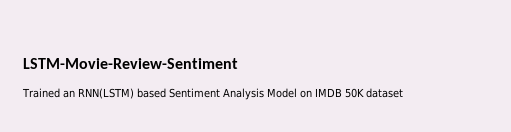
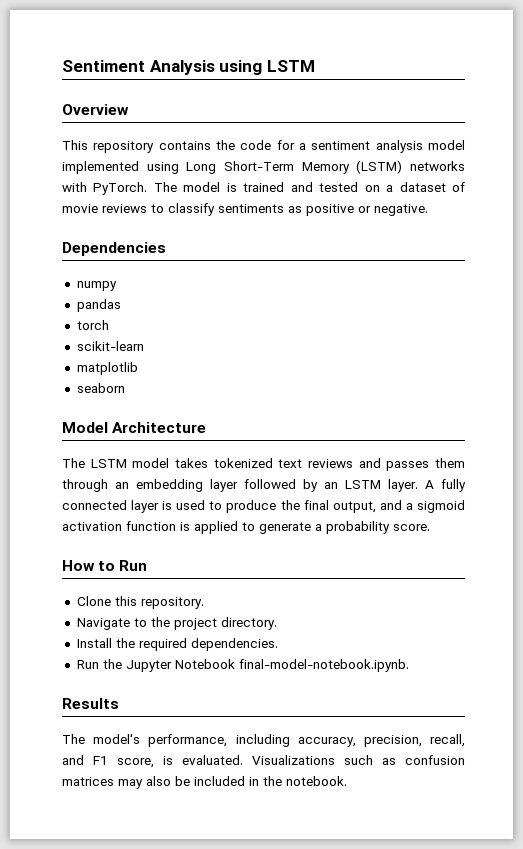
[23,58,238,69] [22,88,403,100] LSTM-Movie-Review-Sentiment // Trained an RNN(LSTM) based Sentiment Analysis Model on IMDB 50K dataset -> [62,60,315,75] [62,104,129,115] [62,140,465,153] [62,160,465,174] [62,182,465,195] [62,203,428,216] [62,242,166,256] [76,281,117,291] [76,299,121,312] [76,320,109,330] [76,341,144,351] [76,362,138,375] [76,383,125,393] [62,422,207,433] [62,458,466,471] [62,479,466,492] [62,500,465,513] [62,521,430,534] [62,560,148,571] [76,596,204,609] [76,617,277,630] [76,638,278,651] [76,659,409,672] [62,698,119,709] [62,734,465,747] [62,755,465,768] [62,776,347,789] Sentiment Analysis using LSTM // Overview // This repository contains the code for a sentiment analysis model implemented using Long Short-Term Memory (LSTM) networks with PyTorch. The model is trained and tested on a dataset of movie reviews to classify sentiments as positive or negative. // Dependencies // numpy // pandas // torch // scikit-learn // matplotlib // seaborn // Model Architecture // The LSTM model takes tokenized text reviews and passes them through an embedding layer followed by an LSTM layer. A fully connected layer is used to produce the final output, and a sigmoid activation function is applied to generate a probability score. // How to Run // Clone this repository. // Navigate to the project directory. // Install the required dependencies. // Run the Jupyter Notebook final-model-notebook.ipynb. // Results // The model's performance, including accuracy, precision, recall, and F1 score, is evaluated. Visualizations such as confusion matrices may also be included in the notebook.

